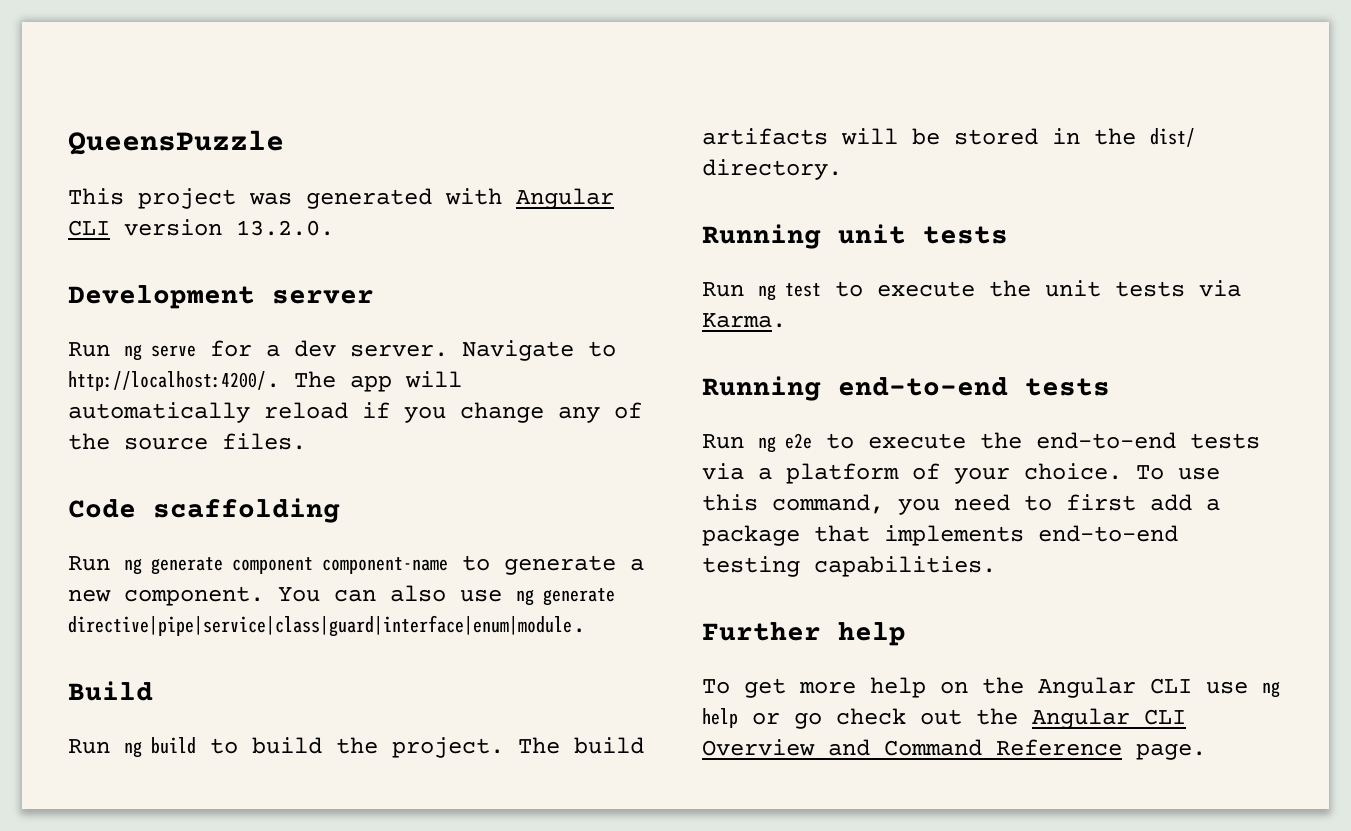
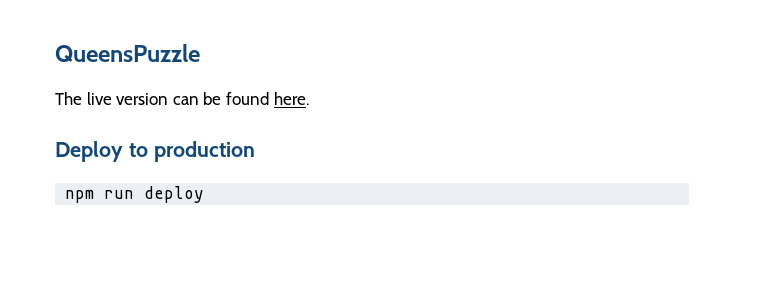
[68,188,614,209] [68,219,334,236] [68,285,374,309] [68,340,616,361] [68,371,462,392] [68,402,642,423] [68,433,306,450] [68,498,340,523] [68,555,644,575] [68,585,615,606] [68,615,586,637] [68,681,153,701] [68,737,644,758] [702,128,1195,147] [702,159,842,180] [702,224,1008,249] [702,280,1241,301] [702,313,786,328] [702,376,1110,401] [702,432,1260,453] [702,463,1220,484] [702,494,1220,515] [702,525,1178,546] [702,556,996,577] [702,622,906,646] [702,677,1280,698] [702,708,1186,729] [702,739,1206,760] This project was generated with Angular CLI version 13.2.0. // Development server // Run ng serve for a dev server. Navigate to http://localhost:4200/. The app will automatically reload if you change any of the source files. // Code scaffolding // Run ng generate component component-name to generate a new component. You can also use ng generate directive|pipe|service|class|guard|interface|enum|module. // Build // Run ng build to build the project. The build artifacts will be stored in the dist/ directory. // Running unit tests // Run ng test to execute the unit tests via Karma. // Running end-to-end tests // Run ng e2e to execute the end-to-end tests via a platform of your choice. To use this command, you need to first add a package that implements end-to-end testing capabilities. // Further help // To get more help on the Angular CLI use ng help or go check out the Angular CLI Overview and Command Reference page. -> [55,92,309,105] [55,141,255,162] [65,186,205,203] The live version can be found here. // Deploy to production // npm run deploy

